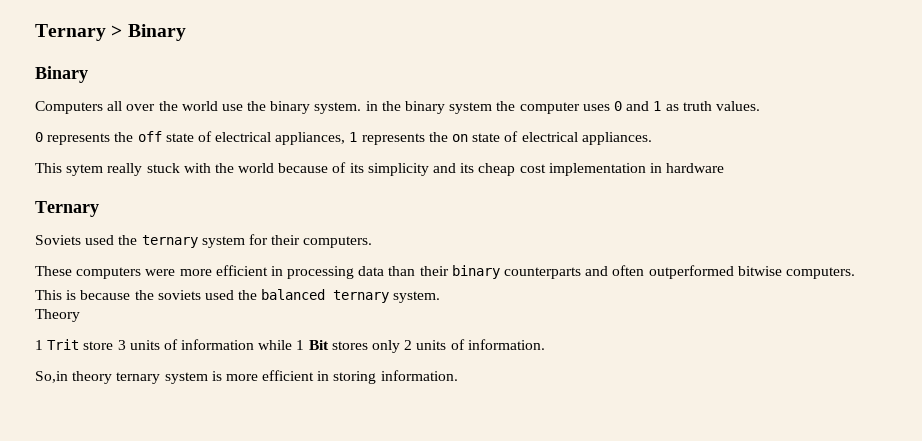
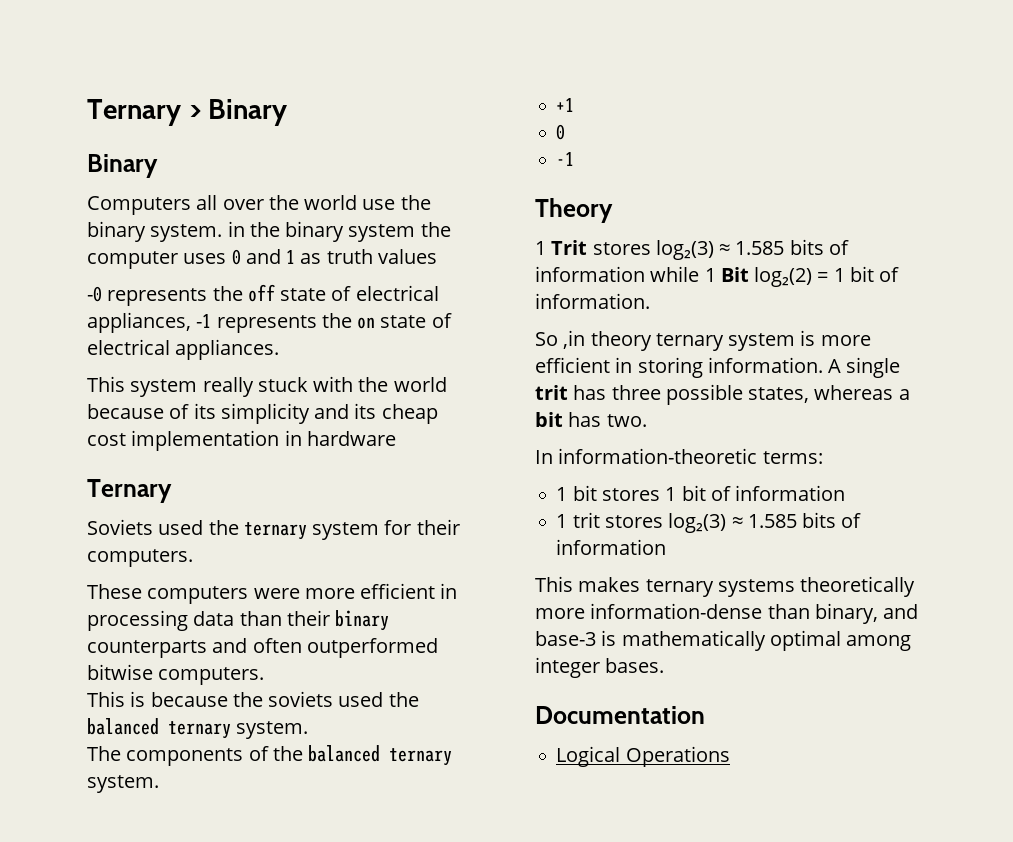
[715,101,760,111] [35,132,43,142] values. // 0 -> [377,249,437,264] [87,286,102,302] values // -0
[349,132,358,142] 1 -> [196,314,212,328] -1
[66,164,104,176] sytem -> [130,379,198,397] system
[35,309,80,322] [35,339,160,350] Theory // 1 Trit store 3 units -> [87,745,453,766] [87,775,159,793] [556,98,575,112] [556,124,566,140] [556,152,575,166] [535,198,613,223] [535,239,824,260] The components of the balanced ternary system. // +1 // 0 // -1 // Theory // 1 Trit stores log₂(3) ≈ 1.585 bits
[331,340,447,353] stores only 2 units -> [754,266,874,287] log₂(2) = 1 bit
[35,371,68,383] So,in -> [535,330,586,349] So ,in
(458, 375) none -> [828,357,901,378] [535,384,910,405] [535,412,647,427] [535,448,823,464] [556,485,846,501] [556,512,862,533] [556,539,667,555] [535,576,916,597] [535,603,919,624] [535,630,912,651] [535,657,665,678] [535,706,705,724] [556,746,730,767] A single trit has three possible states, whereas a bit has two. // In information-theoretic terms: // 1 bit stores 1 bit of information // 1 trit stores log₂(3) ≈ 1.585 bits of information // This makes ternary systems theoretically more information-dense than binary, and base-3 is mathematically optimal among integer bases. // Documentation // Logical Operations

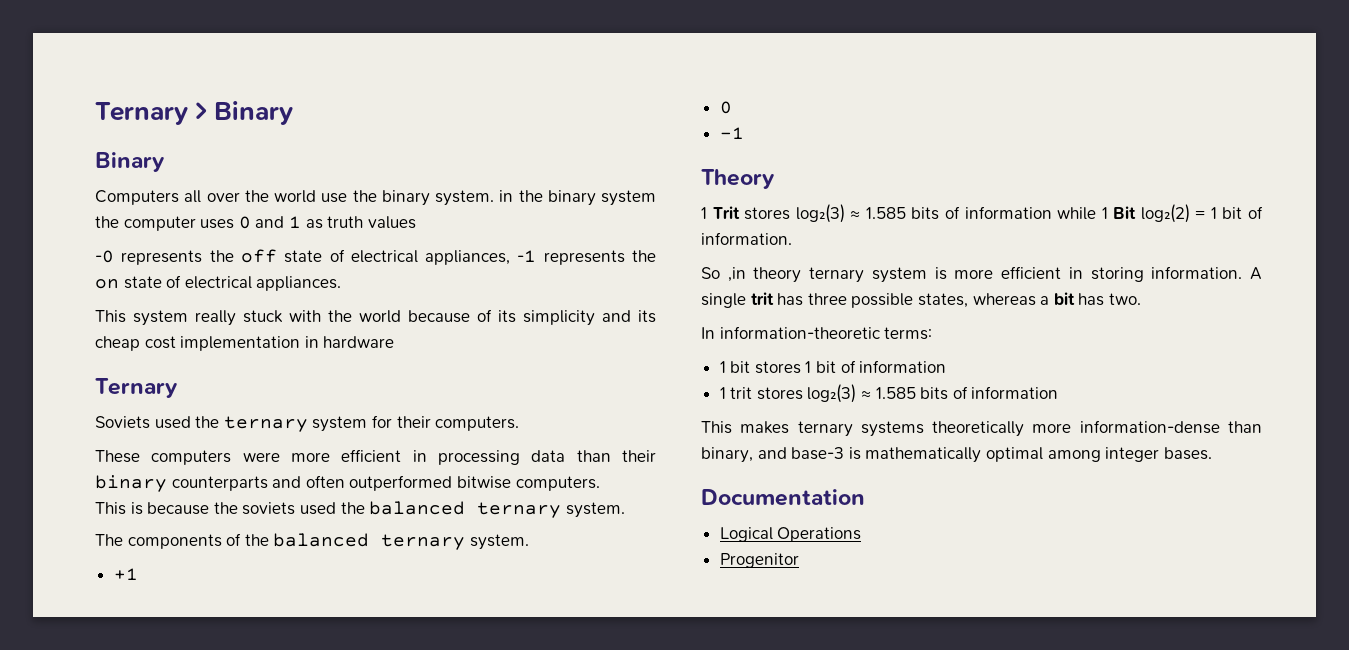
(730, 756) none -> [719,553,799,568] // Progenitor

